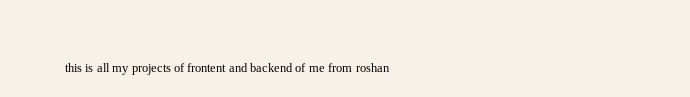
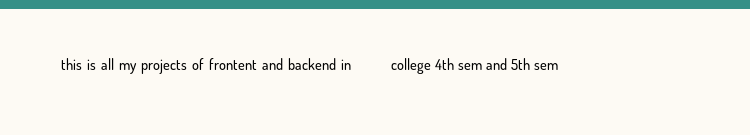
[295,63,390,72] of me from roshan -> [341,58,558,74] in college 4th sem and 5th sem

